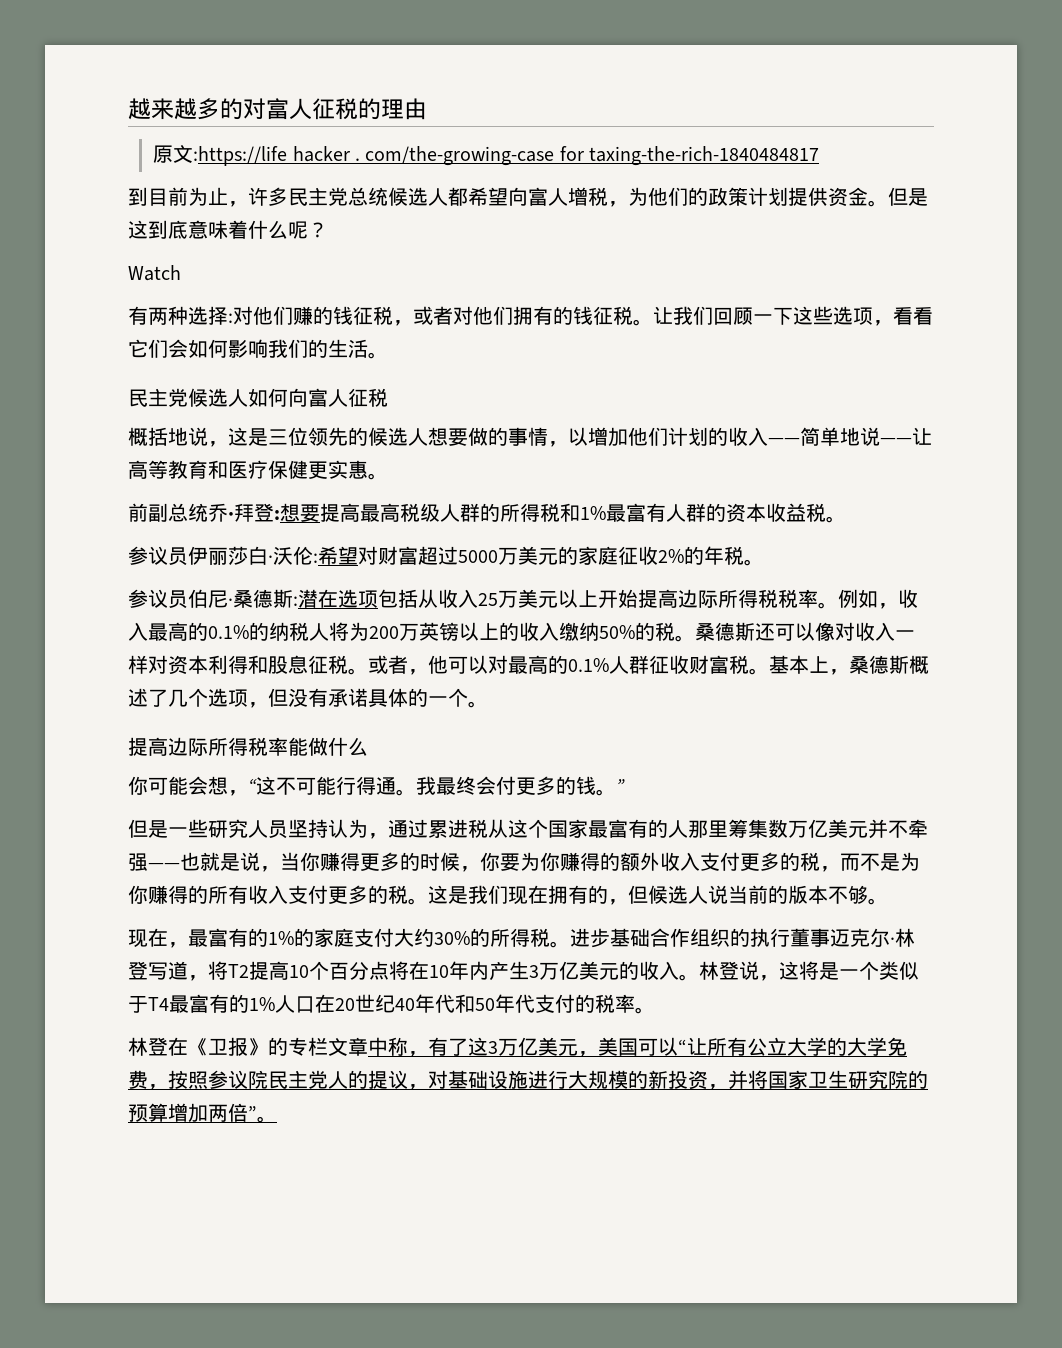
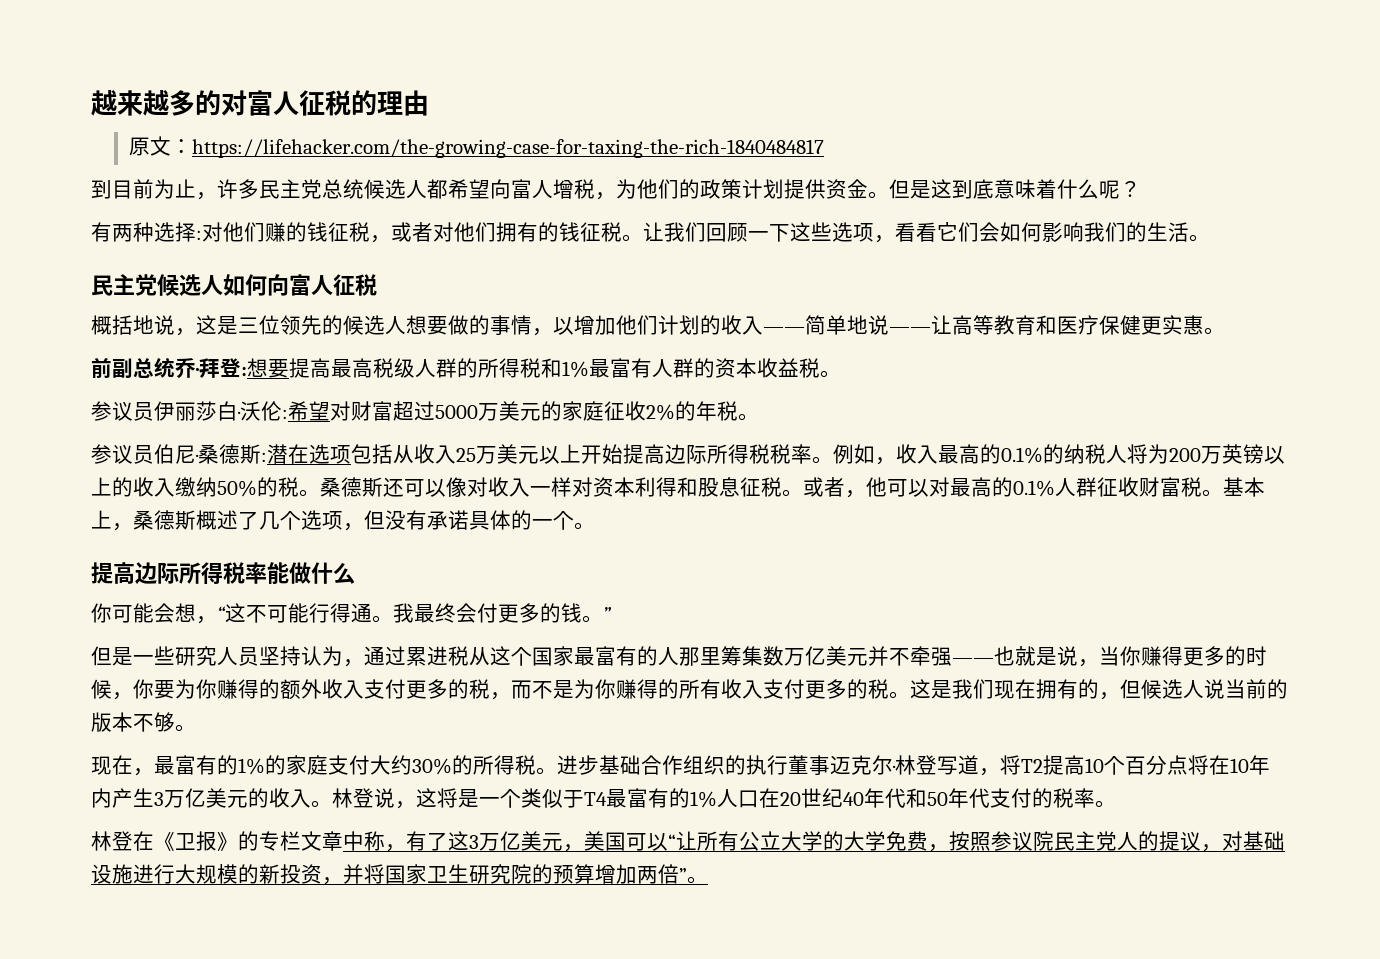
[193,146,820,166] :https://life hacker . com/the-growing-case for taxing-the-rich-1840484817 -> [170,139,824,158] ：https://lifehacker.com/the-growing-case-for-taxing-the-rich-1840484817
[128,265,181,281] // Watch -> (1141, 189) none

